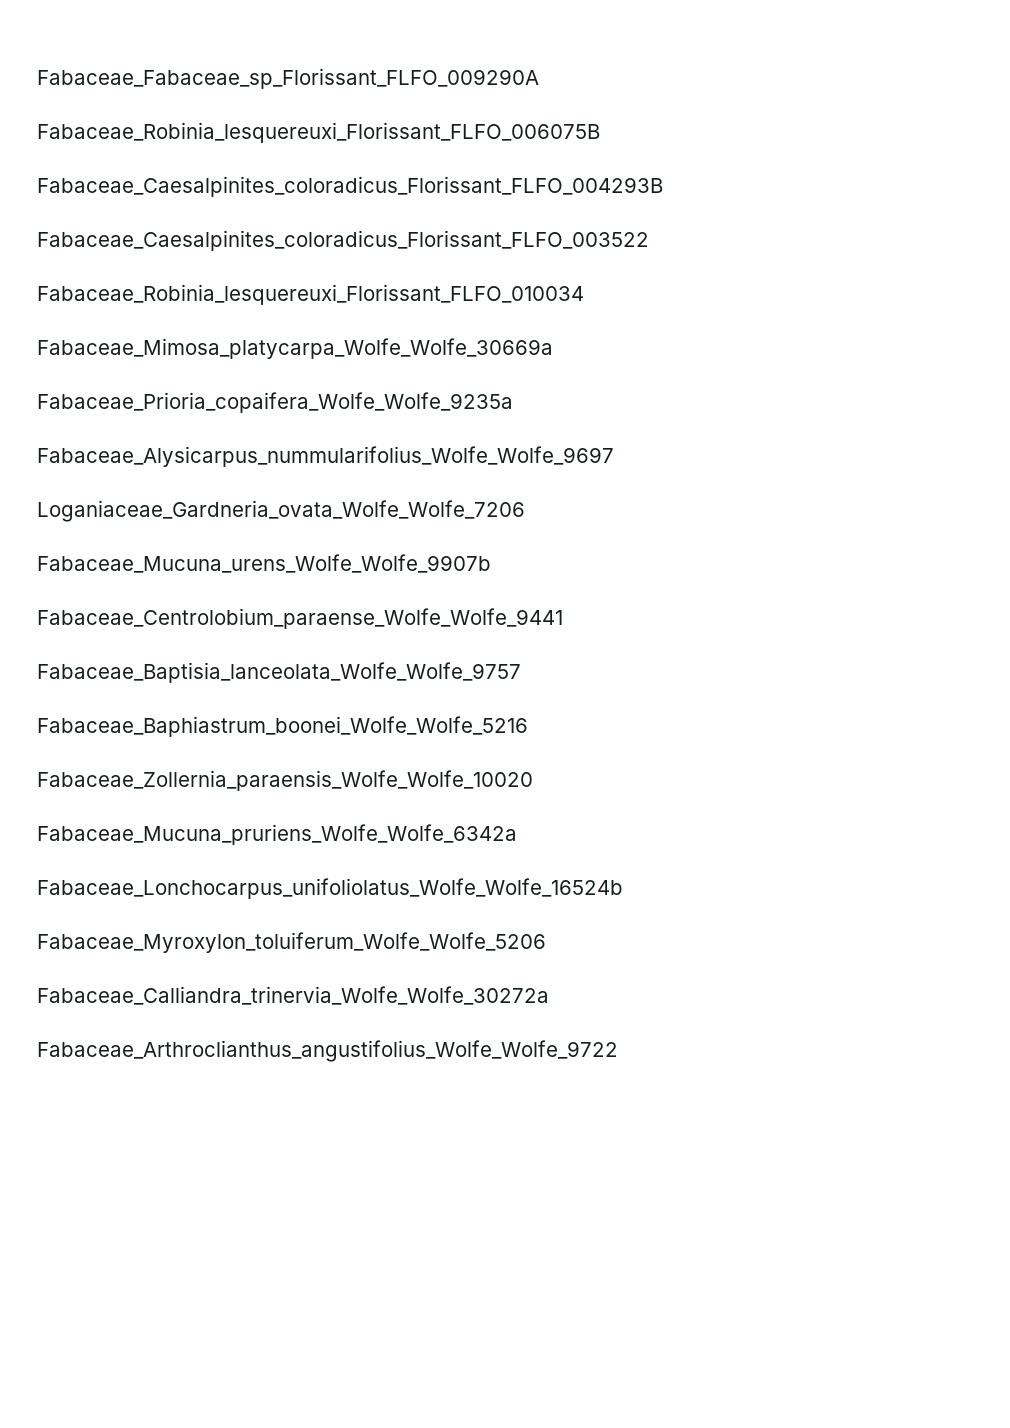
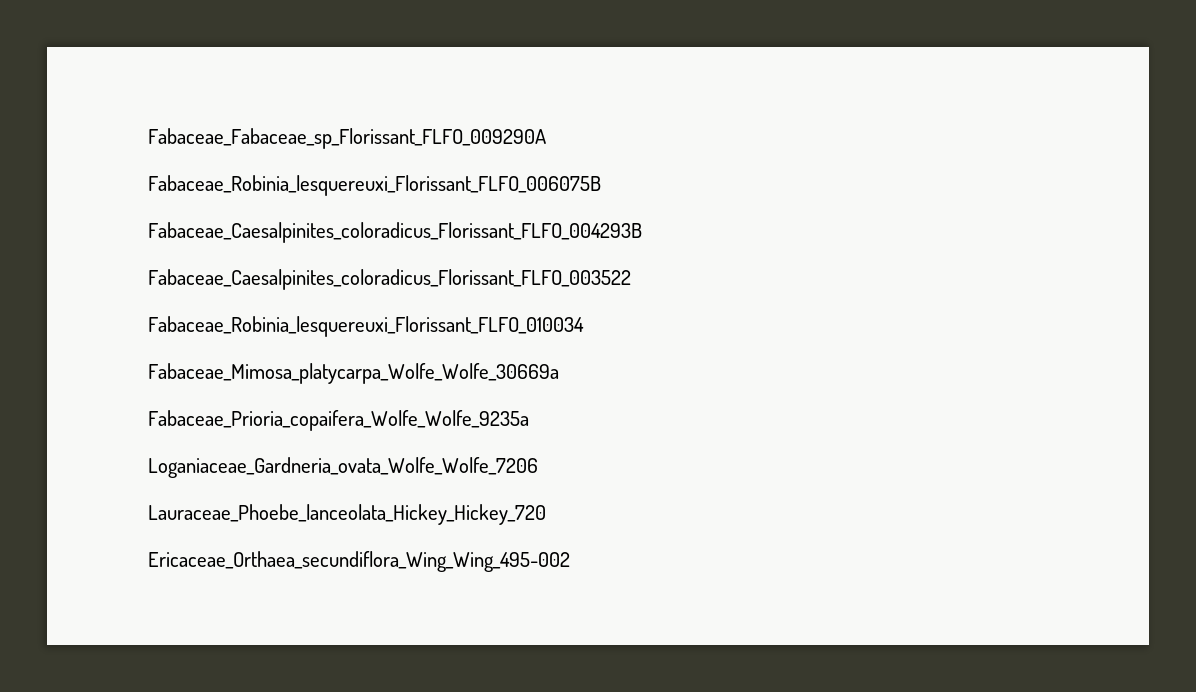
[37,446,614,467] // Fabaceae_Alysicarpus_nummularifolius_Wolfe_Wolfe_9697 -> (529, 420) none
[37,554,491,573] [37,608,563,629] [37,662,521,683] [37,716,528,737] [37,770,533,791] [37,824,517,845] [37,878,623,899] [37,932,546,953] [37,986,549,1005] [37,1040,618,1062] Fabaceae_Mucuna_urens_Wolfe_Wolfe_9907b // Fabaceae_Centrolobium_paraense_Wolfe_Wolfe_9441 // Fabaceae_Baptisia_lanceolata_Wolfe_Wolfe_9757 // Fabaceae_Baphiastrum_boonei_Wolfe_Wolfe_5216 // Fabaceae_Zollernia_paraensis_Wolfe_Wolfe_10020 // Fabaceae_Mucuna_pruriens_Wolfe_Wolfe_6342a // Fabaceae_Lonchocarpus_unifoliolatus_Wolfe_Wolfe_16524b // Fabaceae_Myroxylon_toluiferum_Wolfe_Wolfe_5206 // Fabaceae_Calliandra_trinervia_Wolfe_Wolfe_30272a // Fabaceae_Arthroclianthus_angustifolius_Wolfe_Wolfe_9722 -> [148,504,546,525] [148,551,570,572] Lauraceae_Phoebe_lanceolata_Hickey_Hickey_720 // Ericaceae_Orthaea_secundiflora_Wing_Wing_495-002

